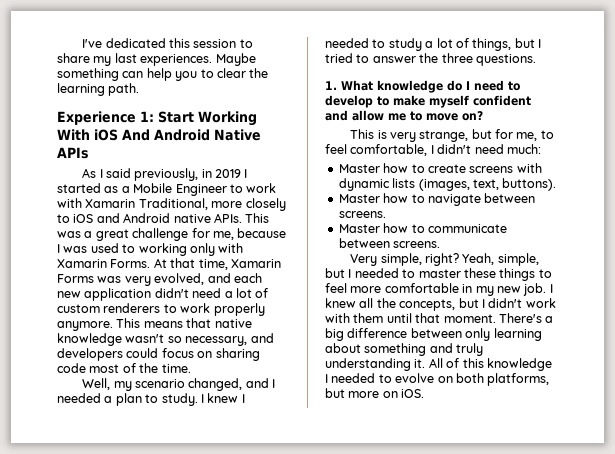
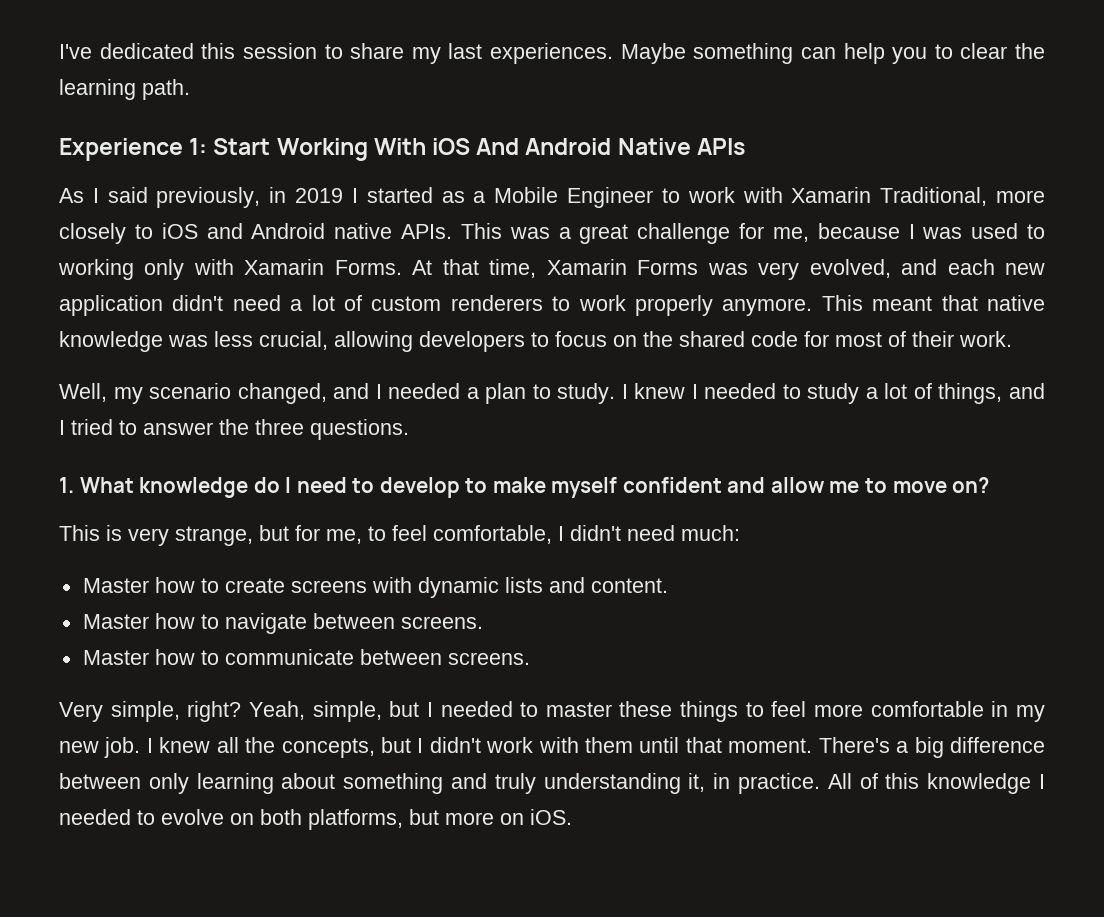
[143,321,183,328] means -> [872,296,933,311] meant
[125,333,274,346] [57,348,260,361] [57,363,191,373] wasn't so necessary, and developers could focus on sharing code most of the time. -> [168,331,1012,352] was less crucial, allowing developers to focus on the shared code for most of their work.
[514,38,535,48] but -> [1008,383,1045,399] and
[418,178,557,191] (images, text, buttons). -> [548,577,668,593] and content.
[414,359,426,368] it. -> [688,773,820,794] it, in practice.

